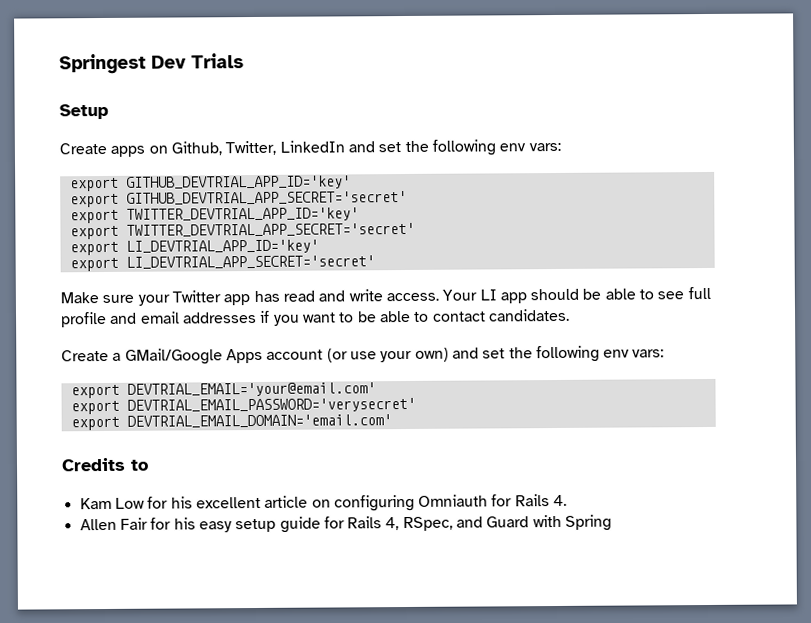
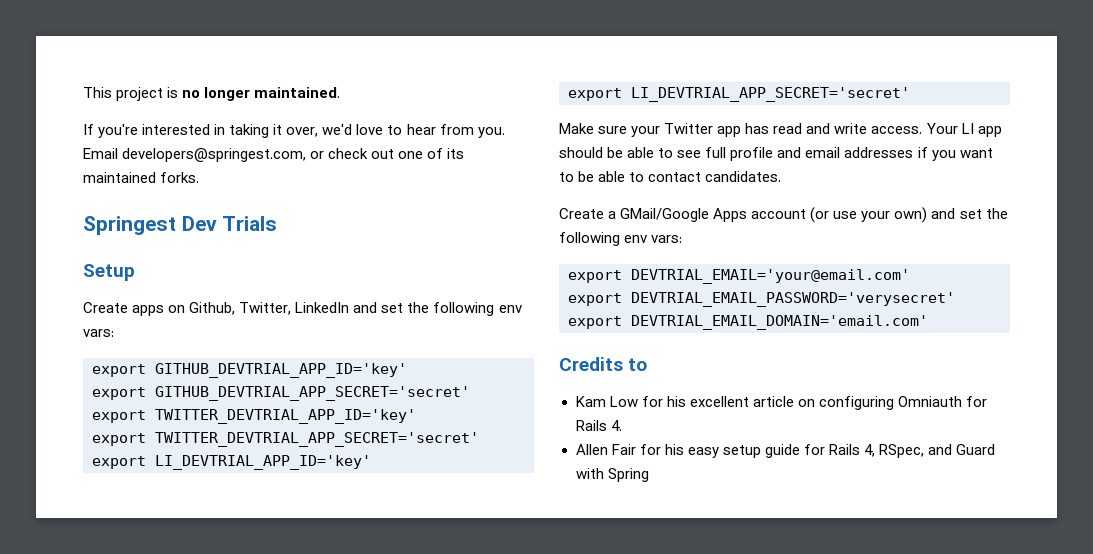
(59, 64) none -> [83,87,341,101] [83,124,505,138] [83,148,465,162] [83,172,200,183] This project is no longer maintained. // If you're interested in taking it over, we'd love to hear from you. Email developers@springest.com, or check out one of its maintained forks. //

